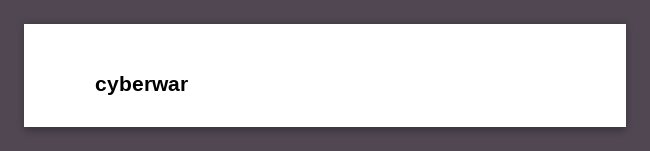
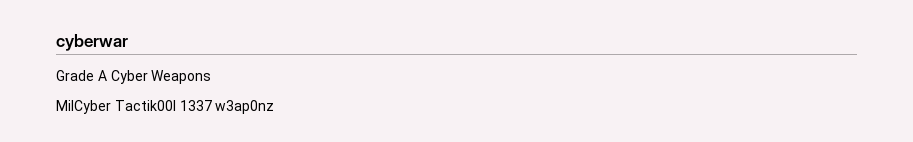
(188, 85) none -> [56,70,212,84] [56,100,275,114] // Grade A Cyber Weapons // MilCyber Tactik00l 1337 w3ap0nz

